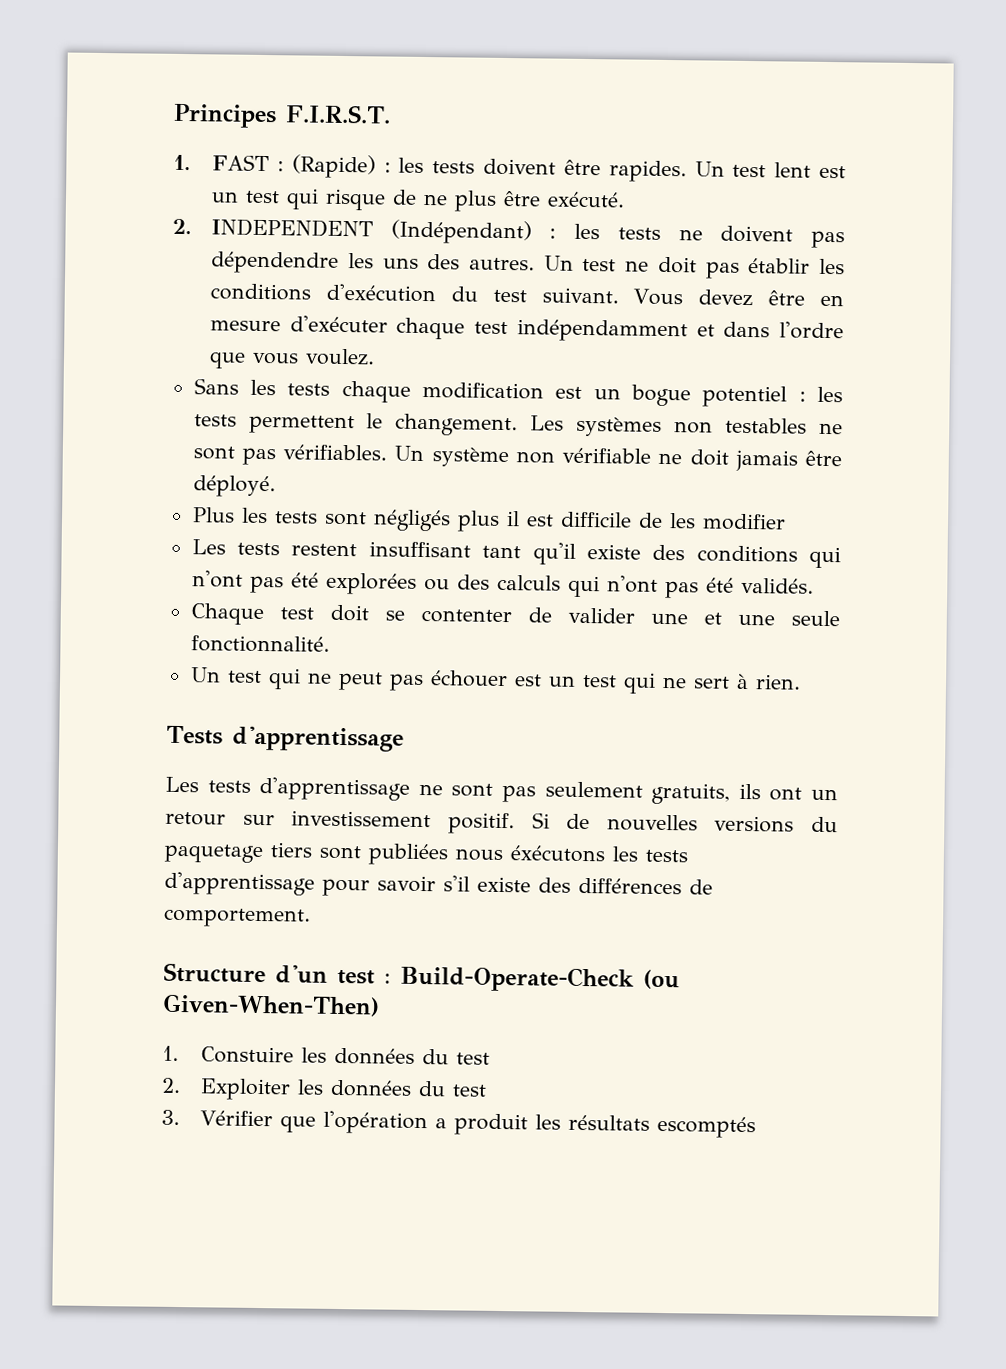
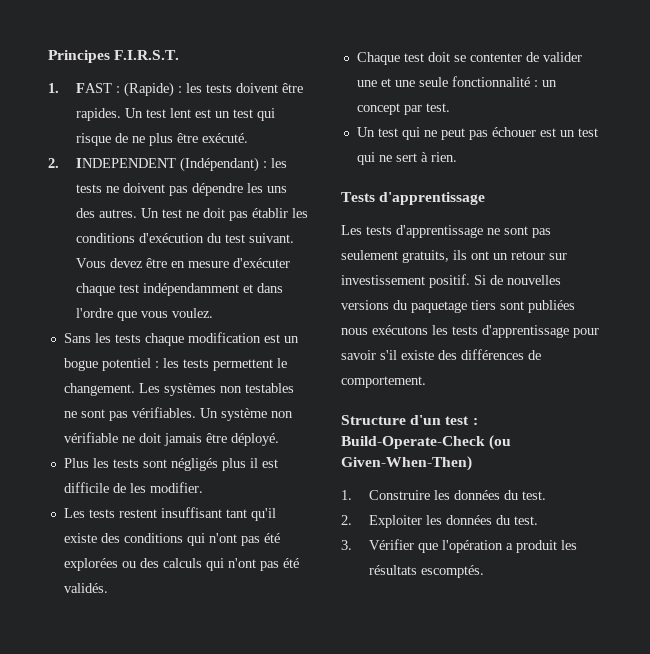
[211,251,340,274] dépendendre -> [192,183,244,196] dépendre
[701,513,786,531] modifier -> [149,482,203,493] modifier.
[190,635,330,653] fonctionnalité. -> [451,76,557,87] [356,103,450,115] fonctionnalité : un concept par test.
[510,845,606,863] éxécutons -> [372,325,428,335] exécutons
[201,1046,491,1065] Constuire les données du test -> [369,490,547,500] Construire les données du test.
[452,1084,488,1097] test -> [514,516,539,525] test.
[657,1115,757,1139] escomptés -> [421,565,485,578] escomptés.

